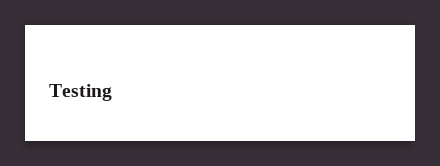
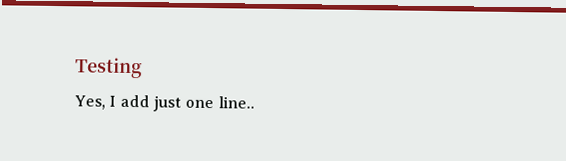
(112, 92) none -> [74,94,255,112] // Yes, I add just one line..

